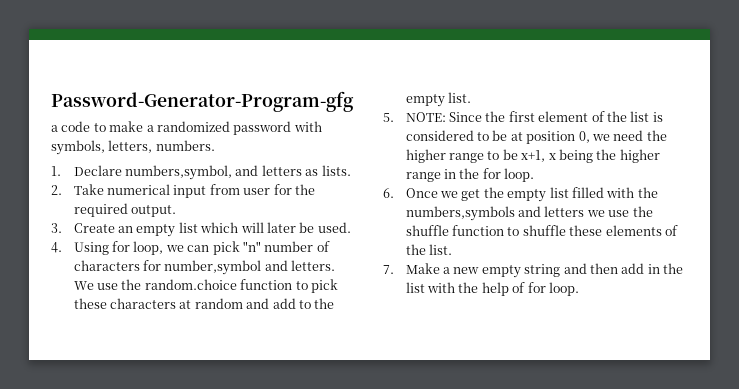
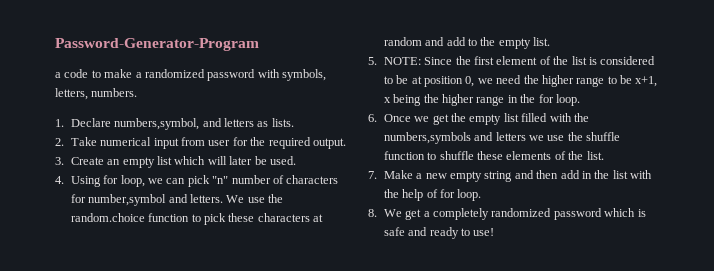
[51,91,354,112] Password-Generator-Program-gfg -> [55,38,259,51] Password-Generator-Program
(579, 289) none -> [368,208,646,220] [383,227,495,239] // 8. We get a completely randomized password which is safe and ready to use!

